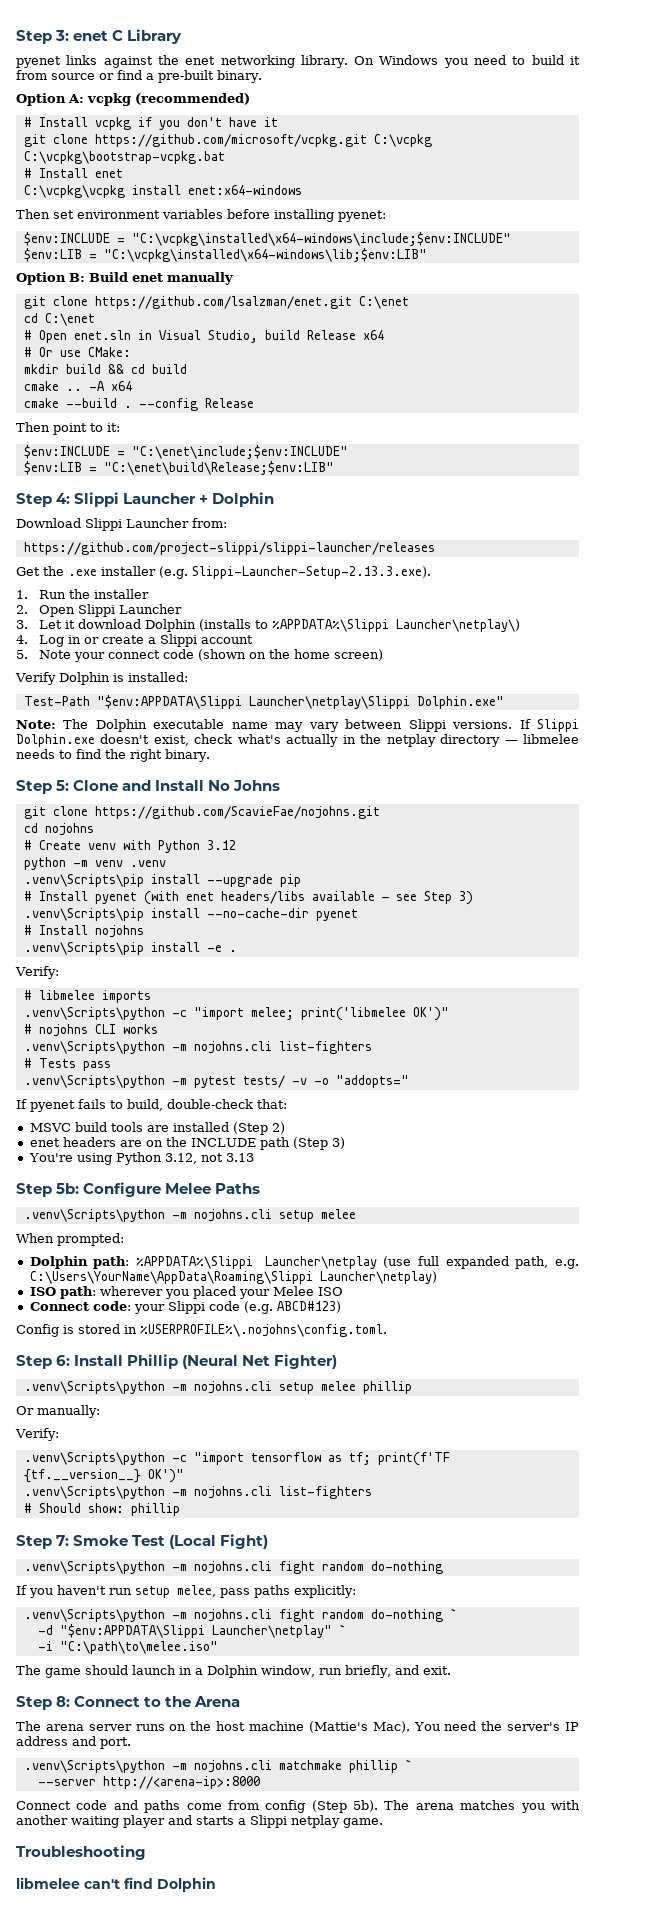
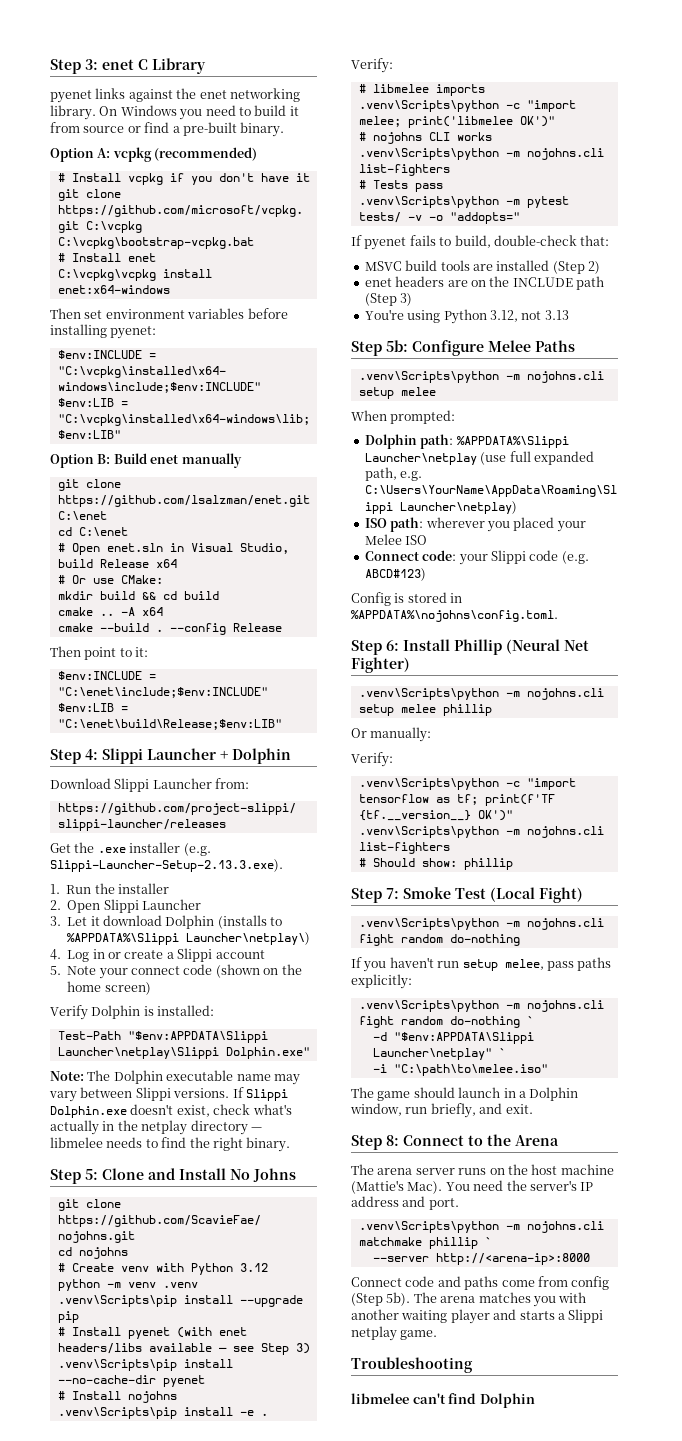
[140,1324,387,1337] %USERPROFILE%\.nojohns\config.toml. -> [351,610,558,622] %APPDATA%\nojohns\config.toml.

